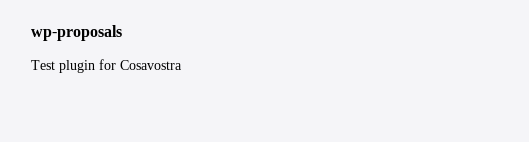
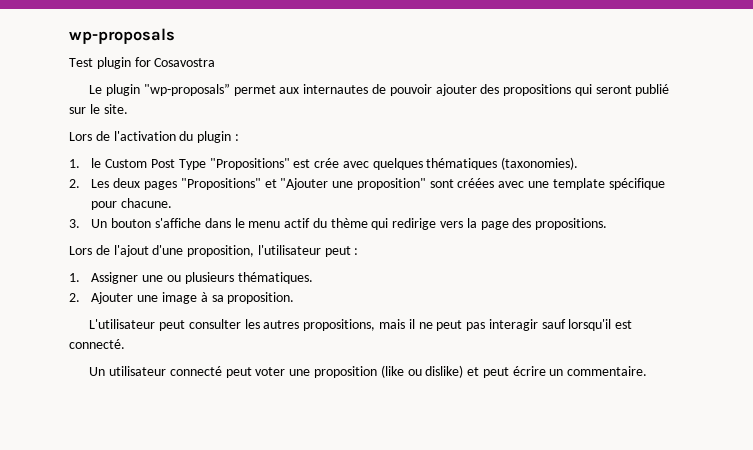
(182, 65) none -> [89,83,670,96] [69,104,128,114] [69,131,239,143] [69,157,579,170] [69,178,665,190] [91,198,173,210] [69,218,608,230] [69,245,359,257] [69,272,313,284] [69,292,295,304] [89,319,633,331] [69,339,125,349] [89,365,648,378] // Le plugin "wp-proposals” permet aux internautes de pouvoir ajouter des propositions qui seront publié sur le site. // Lors de l'activation du plugin : // 1. le Custom Post Type "Propositions" est crée avec quelques thématiques (taxonomies). // 2. Les deux pages "Propositions" et "Ajouter une proposition" sont créées avec une template spécifique pour chacune. // 3. Un bouton s'affiche dans le menu actif du thème qui redirige vers la page des propositions. // Lors de l'ajout d'une proposition, l'utilisateur peut : // 1. Assigner une ou plusieurs thématiques. // 2. Ajouter une image à sa proposition. // L'utilisateur peut consulter les autres propositions, mais il ne peut pas interagir sauf lorsqu'il est connecté. // Un utilisateur connecté peut voter une proposition (like ou dislike) et peut écrire un commentaire.

